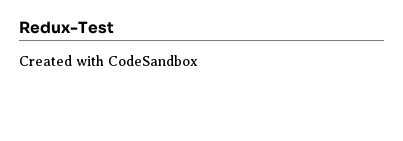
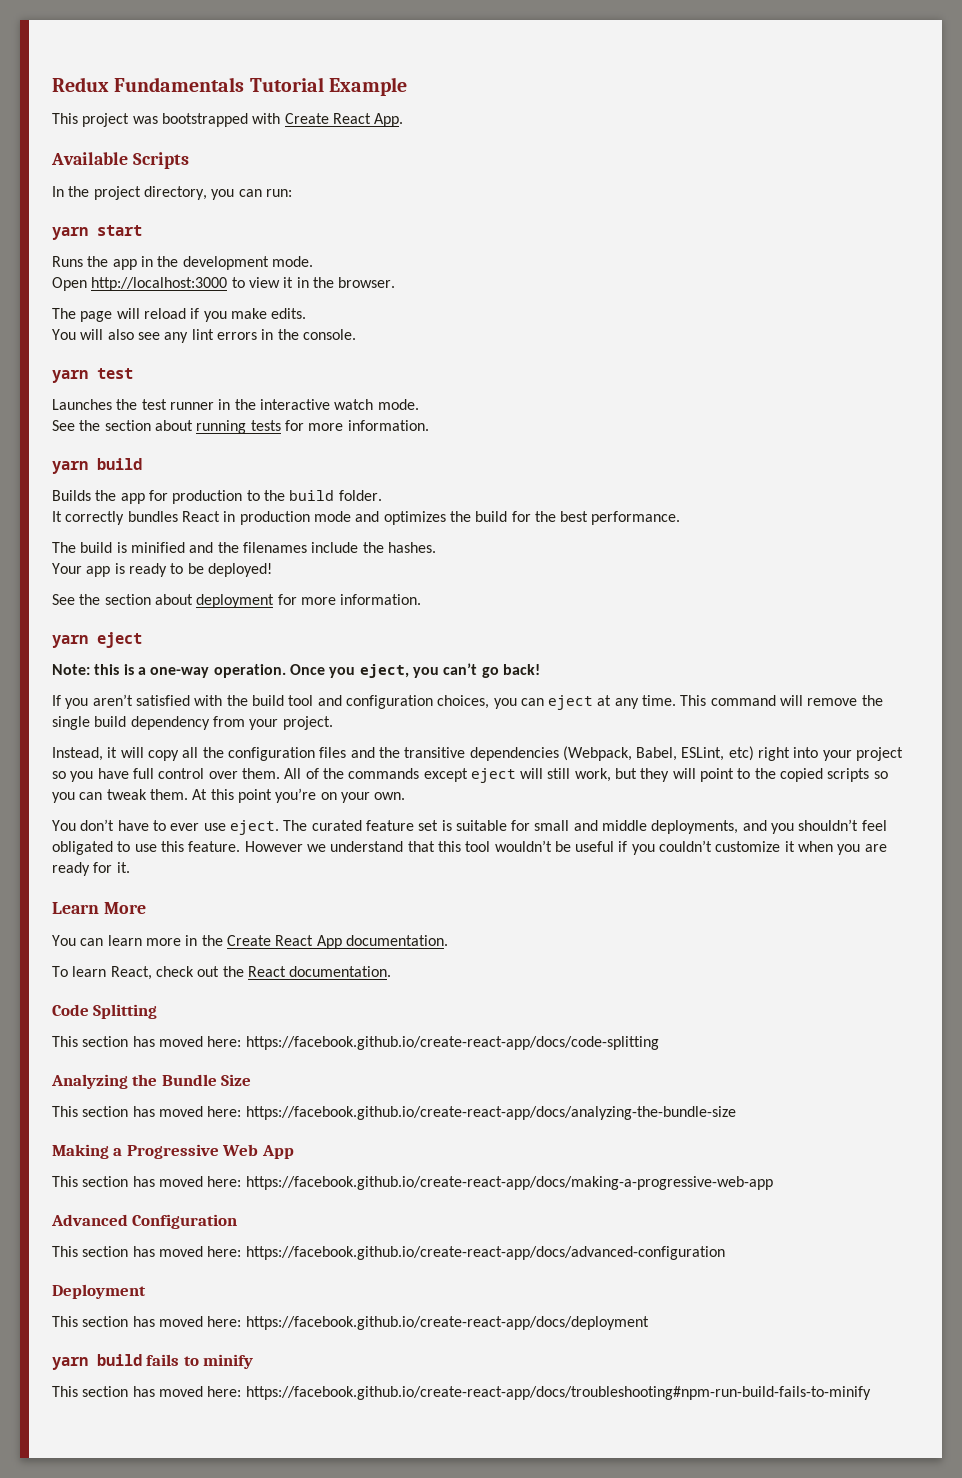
[19,21,114,34] [19,55,198,66] Redux-Test // Created with CodeSandbox -> [52,77,407,96] [52,113,404,127] [51,152,189,169] [52,186,292,200] [52,225,142,240] [52,256,313,270] [52,277,396,291] [52,308,307,322] [52,329,356,343] [52,368,133,383] [52,399,419,410] [52,420,429,434] [52,458,142,474] [52,490,382,504] [52,511,681,525] [52,542,436,553] [52,563,272,577] [52,594,422,608] [52,632,142,648] [52,663,540,678] [52,694,883,710] [52,716,333,730] [52,746,904,761] [52,768,888,783] [52,788,406,803] [52,819,887,835] [52,840,887,855] [52,862,130,876] [52,902,146,914] [52,935,448,949] [52,966,392,980] [52,1004,158,1019] [52,1036,659,1050] [51,1074,252,1089] [52,1106,736,1120] [52,1144,294,1159] [52,1176,773,1190] [51,1214,238,1229] [52,1246,725,1260] [52,1284,146,1299] [52,1316,649,1330] [52,1354,254,1370] [52,1386,871,1400] Redux Fundamentals Tutorial Example // This project was bootstrapped with Create React App. // Available Scripts // In the project directory, you can run: // yarn start // Runs the app in the development mode. // Open http://localhost:3000 to view it in the browser. // The page will reload if you make edits. // You will also see any lint errors in the console. // yarn test // Launches the test runner in the interactive watch mode. // See the section about running tests for more information. // yarn build // Builds the app for production to the build folder. // It correctly bundles React in production mode and optimizes the build for the best performance. // The build is minified and the filenames include the hashes. // Your app is ready to be deployed! // See the section about deployment for more information. // yarn eject // Note: this is a one-way operation. Once you eject, you can’t go back! // If you aren’t satisfied with the build tool and configuration choices, you can eject at any time. This command will remove the single build dependency from your project. // Instead, it will copy all the configuration files and the transitive dependencies (Webpack, Babel, ESLint, etc) right into your project so you have full control over them. All of the commands except eject will still work, but they will point to the copied scripts so you can tweak them. At this point you’re on your own. // You don’t have to ever use eject. The curated feature set is suitable for small and middle deployments, and you shouldn’t feel obligated to use this feature. However we understand that this tool wouldn’t be useful if you couldn’t customize it when you are ready for it. // Learn More // You can learn more in the Create React App documentation. // To learn React, check out the React documentation. // Code Splitting // This section has moved here: https://facebook.github.io/create-react-app/docs/code-splitting // Analyzing the Bundle Size // This section has moved here: https://facebook.github.io/create-react-app/docs/analyzing-the-bundle-size // Making a Progressive Web App // This section has moved here: https://facebook.github.io/create-react-app/docs/making-a-progressive-web-app // Advanced Configuration // This section has moved here: https://facebook.github.io/create-react-app/docs/advanced-configuration // Deployment // This section has moved here: https://facebook.github.io/create-react-app/docs/deployment // yarn build fails to minify // This section has moved here: https://facebook.github.io/create-react-app/docs/troubleshooting#npm-run-build-fails-to-minify

